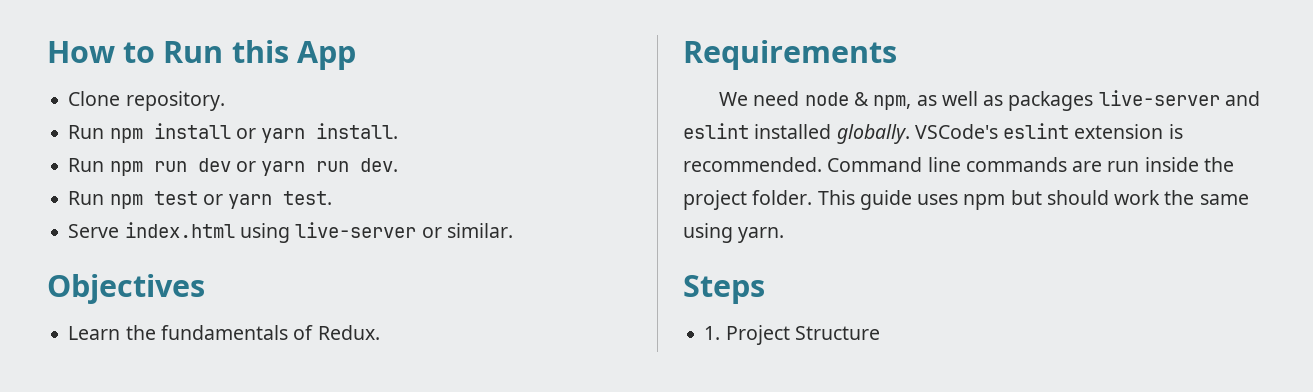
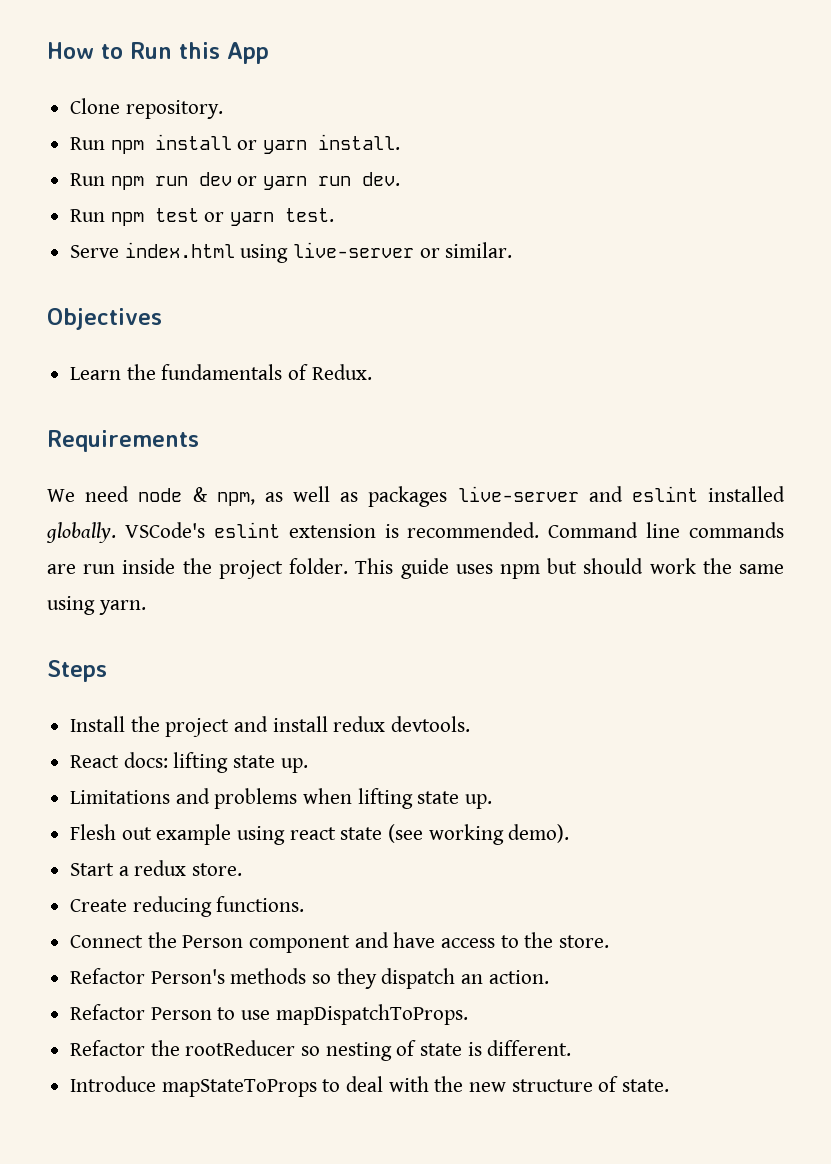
[704,325,880,345] 1. Project Structure -> [70,716,471,737] [70,752,308,773] [70,788,493,809] [70,824,570,845] [70,860,243,876] [70,896,305,917] [70,932,610,953] [70,968,549,989] [70,1004,468,1025] [70,1040,572,1061] [70,1076,670,1097] Install the project and install redux devtools. // React docs: lifting state up. // Limitations and problems when lifting state up. // Flesh out example using react state (see working demo). // Start a redux store. // Create reducing functions. // Connect the Person component and have access to the store. // Refactor Person's methods so they dispatch an action. // Refactor Person to use mapDispatchToProps. // Refactor the rootReducer so nesting of state is different. // Introduce mapStateToProps to deal with the new structure of state.

